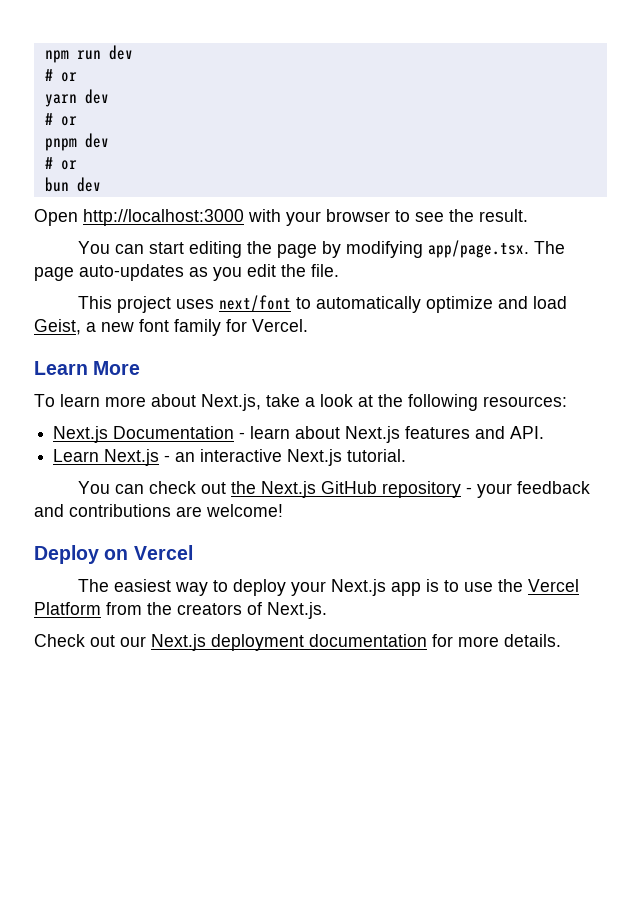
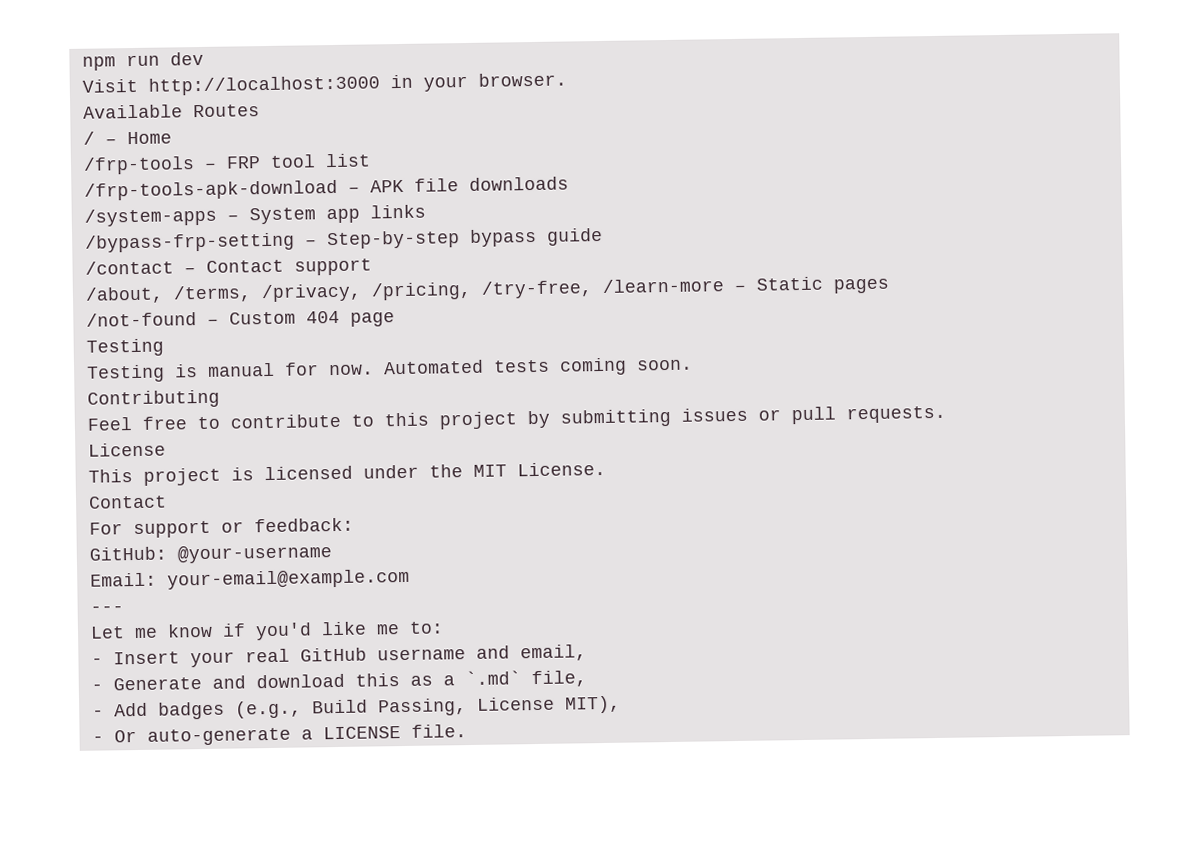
[44,69,77,82] [44,89,109,107] [44,113,77,126] [44,133,109,151] [44,157,77,170] [44,177,101,192] [34,209,528,226] [78,240,566,258] [34,264,339,281] [78,295,568,313] [34,319,308,336] [34,361,141,375] [34,394,567,411] [53,426,545,443] [53,449,407,466] [78,481,591,498] [34,504,283,517] [34,545,193,564] [78,579,580,596] [34,602,327,619] [34,634,561,651] # or // yarn dev // # or // pnpm dev // # or // bun dev // Open http://localhost:3000 with your browser to see the result. // You can start editing the page by modifying app/page.tsx. The page auto-updates as you edit the file. // This project uses next/font to automatically optimize and load Geist, a new font family for Vercel. // Learn More // To learn more about Next.js, take a look at the following resources: // Next.js Documentation - learn about Next.js features and API. // Learn Next.js - an interactive Next.js tutorial. // You can check out the Next.js GitHub repository - your feedback and contributions are welcome! // Deploy on Vercel // The easiest way to deploy your Next.js app is to use the Vercel Platform from the creators of Next.js. // Check out our Next.js deployment documentation for more details. -> [81,72,567,96] [82,104,260,119] [82,131,172,145] [82,153,371,175] [83,176,569,201] [83,204,426,227] [84,227,603,253] [84,258,372,276] [84,276,890,304] [85,310,395,327] [85,338,164,357] [86,357,693,383] [86,389,220,409] [86,405,946,431] [87,442,166,457] [87,461,606,486] [87,495,167,509] [88,517,354,539] [88,544,332,564] [89,568,410,590] [89,605,124,613] [89,621,444,641] [90,644,587,668] [90,670,587,691] [91,695,621,720] [91,724,467,746] Visit http://localhost:3000 in your browser. // Available Routes // / – Home // /frp-tools – FRP tool list // /frp-tools-apk-download – APK file downloads // /system-apps – System app links // /bypass-frp-setting – Step-by-step bypass guide // /contact – Contact support // /about, /terms, /privacy, /pricing, /try-free, /learn-more – Static pages // /not-found – Custom 404 page // Testing // Testing is manual for now. Automated tests coming soon. // Contributing // Feel free to contribute to this project by submitting issues or pull requests. // License // This project is licensed under the MIT License. // Contact // For support or feedback: // GitHub: @your-username // Email: your-email@example.com // --- // Let me know if you'd like me to: // - Insert your real GitHub username and email, // - Generate and download this as a `.md` file, // - Add badges (e.g., Build Passing, License MIT), // - Or auto-generate a LICENSE file.

